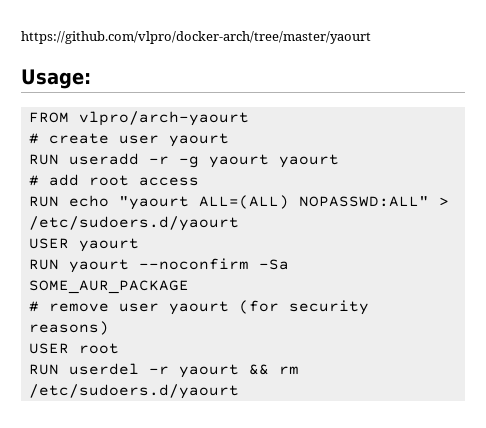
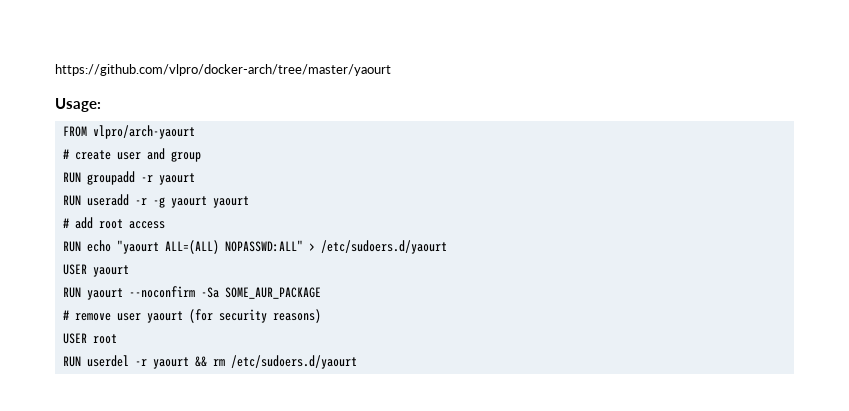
(159, 139) none -> [146,148,201,162] [62,171,153,185] and group // RUN groupadd -r

